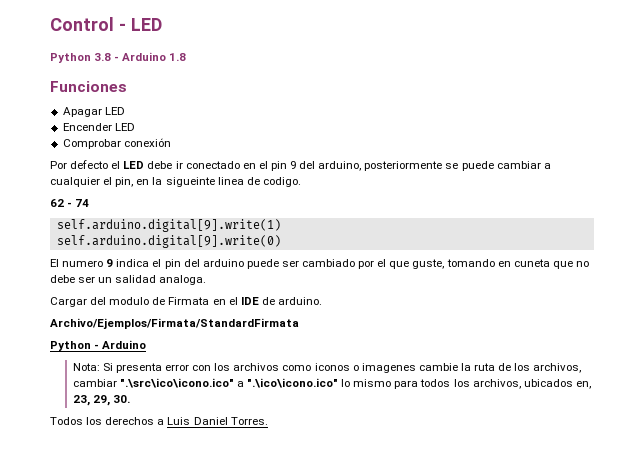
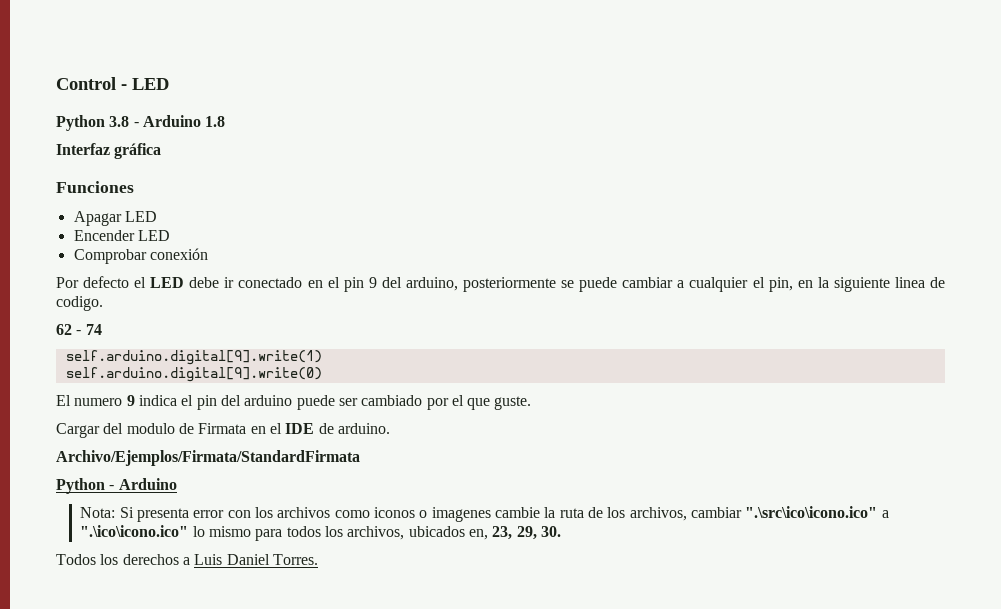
(187, 57) none -> [56,143,162,159] // Interfaz gráfica
[165,177,215,187] sigueinte -> [833,277,890,292] siguiente
[412,259,589,269] [50,275,207,285] guste, tomando en cuneta que no debe ser un salidad analoga. -> [494,396,532,410] guste.

